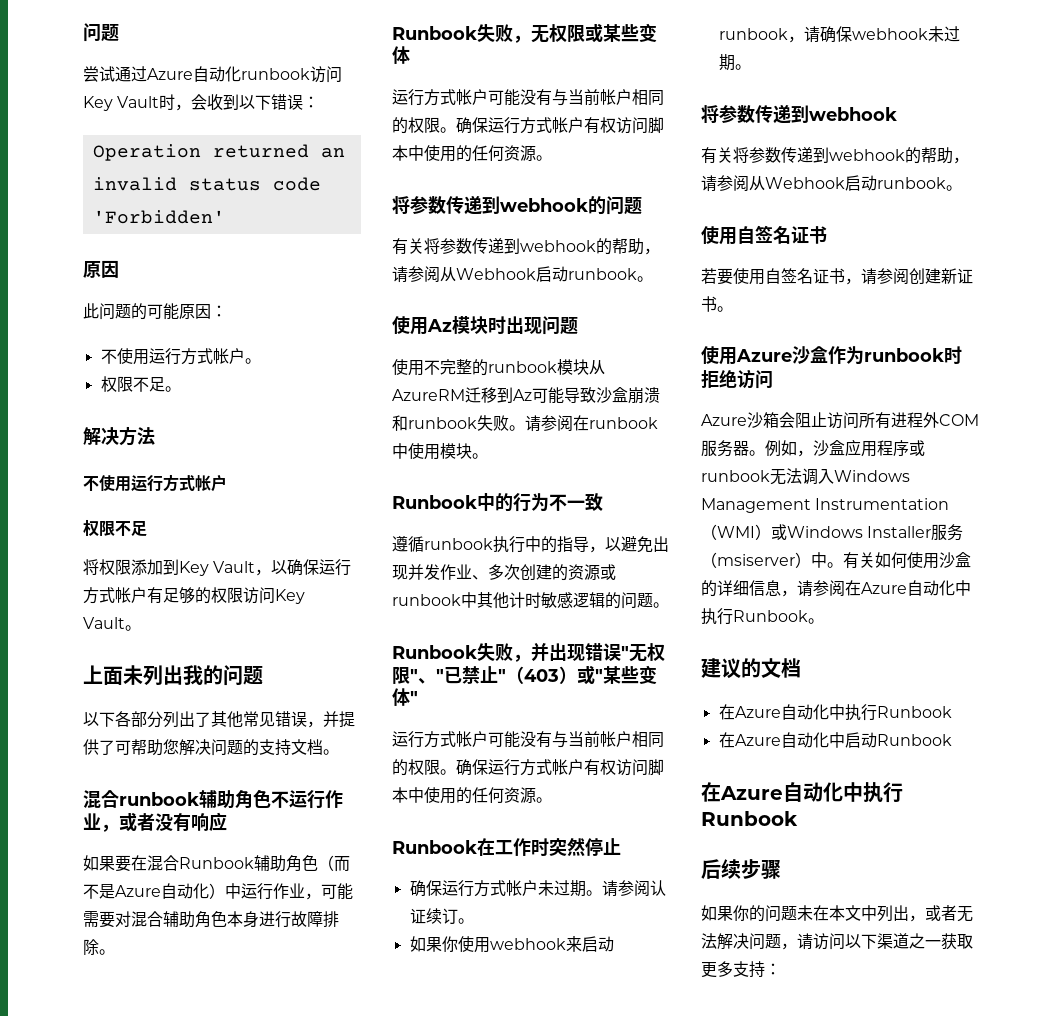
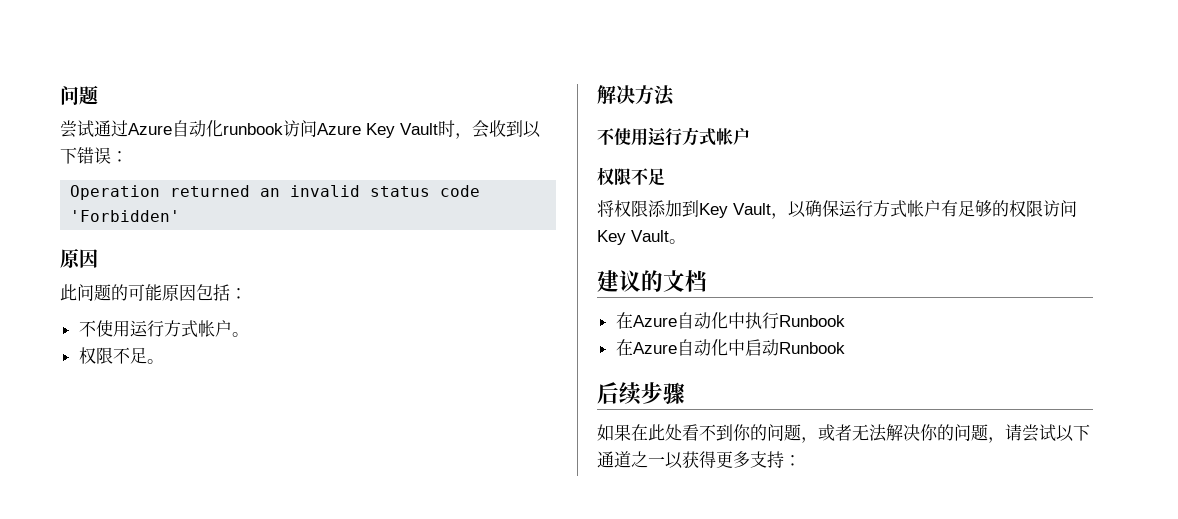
(342, 74) none -> [317,123,361,135] Azure
(211, 311) none -> [196,284,230,301] 包括
[83,665,263,686] [83,711,355,728] [83,739,339,756] [83,789,343,809] [83,812,227,832] [83,855,350,872] [83,883,353,900] [83,911,339,928] [83,939,115,955] [392,23,657,43] [392,46,410,64] [392,89,664,106] [392,117,664,134] [392,145,552,162] [392,195,642,215] [392,238,660,255] [392,266,653,283] [392,316,578,335] [392,359,605,376] [392,387,660,404] [392,415,658,432] [392,443,488,460] [392,493,603,512] [392,536,669,553] [392,564,616,581] [392,592,669,609] [392,642,665,662] [392,665,657,685] [392,688,418,706] [392,731,664,748] [392,759,664,776] [392,787,552,804] [392,837,621,857] [409,880,666,897] [409,908,474,924] [409,936,614,953] [718,26,960,43] [718,54,751,71] [701,104,897,124] [701,147,969,164] [701,175,962,192] [701,225,827,245] [701,268,973,285] [701,296,733,312] [701,346,962,365] [701,369,773,389] [701,412,979,429] [701,439,925,457] [701,468,910,485] [701,498,950,513] [701,524,964,541] [701,552,971,569] [701,580,971,597] [701,608,824,625] // 上面未列出我的问题 // 以下各部分列出了其他常见错误，并提供了可帮助您解决问题的支持文档。 // 混合runbook辅助角色不运行作业，或者没有响应 // 如果要在混合Runbook辅助角色（而不是Azure自动化）中运行作业，可能需要对混合辅助角色本身进行故障排除。 // Runbook失败，无权限或某些变体 // 运行方式帐户可能没有与当前帐户相同的权限。确保运行方式帐户有权访问脚本中使用的任何资源。 // 将参数传递到webhook的问题 // 有关将参数传递到webhook的帮助，请参阅从Webhook启动runbook。 // 使用Az模块时出现问题 // 使用不完整的runbook模块从AzureRM迁移到Az可能导致沙盒崩溃和runbook失败。请参阅在runbook中使用模块。 // Runbook中的行为不一致 // 遵循runbook执行中的指导，以避免出现并发作业、多次创建的资源或runbook中其他计时敏感逻辑的问题。 // Runbook失败，并出现错误"无权限"、"已禁止"（403）或"某些变体" // 运行方式帐户可能没有与当前帐户相同的权限。确保运行方式帐户有权访问脚本中使用的任何资源。 // Runbook在工作时突然停止 // 确保运行方式帐户未过期。请参阅认证续订。 // 如果你使用webhook来启动runbook，请确保webhook未过期。 // 将参数传递到webhook // 有关将参数传递到webhook的帮助，请参阅从Webhook启动runbook。 // 使用自签名证书 // 若要使用自签名证书，请参阅创建新证书。 // 使用Azure沙盒作为runbook时拒绝访问 // Azure沙箱会阻止访问所有进程外COM服务器。例如，沙盒应用程序或runbook无法调入Windows Management Instrumentation（WMI）或Windows Installer服务（msiserver）中。有关如何使用沙盒的详细信息，请参阅在Azure自动化中执行Runbook。 -> (686, 241) none
[701,782,903,803] [701,811,798,826] [701,859,781,879] [701,905,909,922] 在Azure自动化中执行Runbook // 后续步骤 // 如果你的问题未在本文中列出 -> [597,382,685,405] [597,424,801,441] 后续步骤 // 如果在此处看不到你的问题
(749, 941) none -> [920,424,954,441] 你的
[813,933,973,950] 访问以下渠道之一获取 -> [1022,424,1090,442] [597,451,716,469] 尝试以下通道之一以获得

